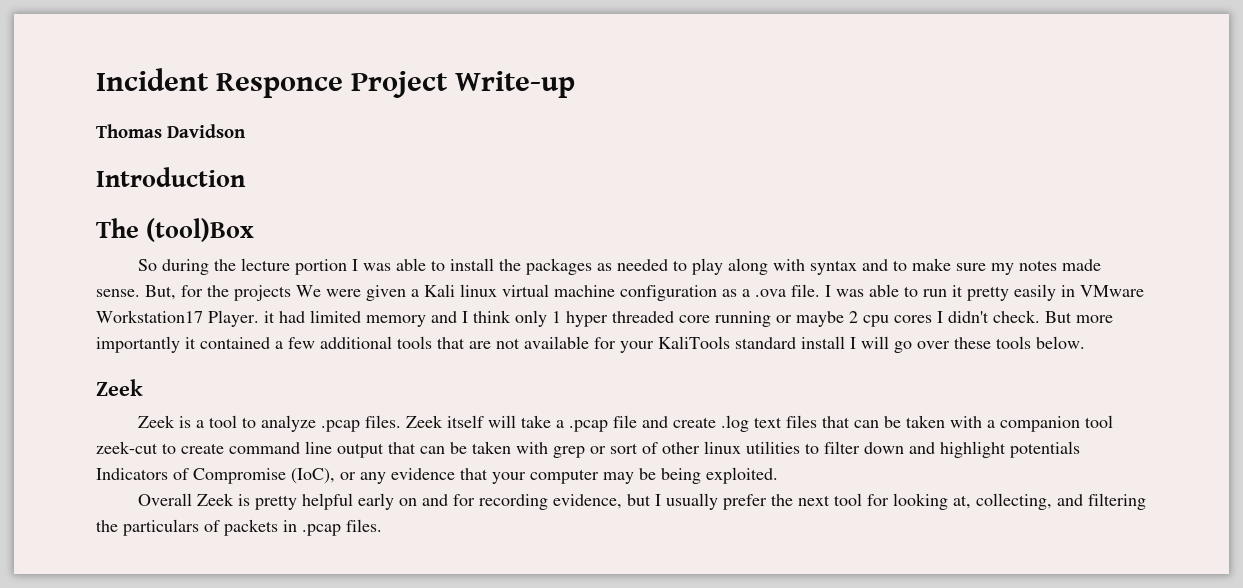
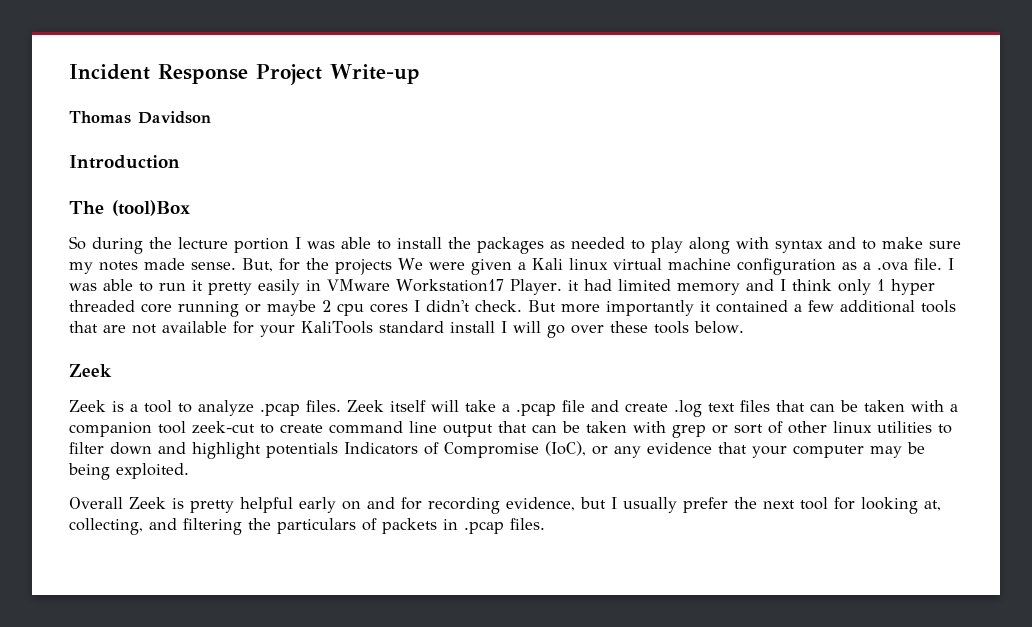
[216,73,344,98] Responce -> [158,64,248,84] Response

